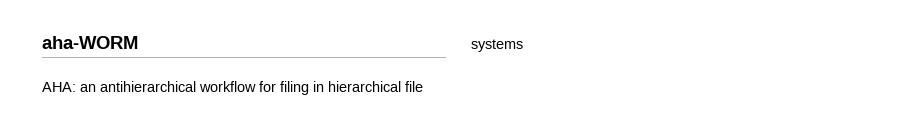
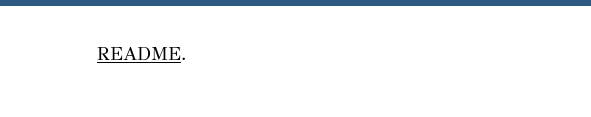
[42,36,138,49] [42,81,423,95] [471,39,523,52] aha-WORM // AHA: an antihierarchical workflow for filing in hierarchical file systems -> [97,46,186,61] README.

